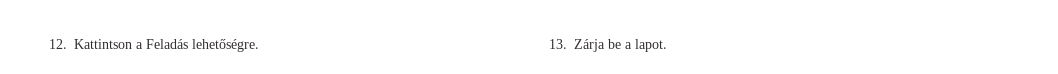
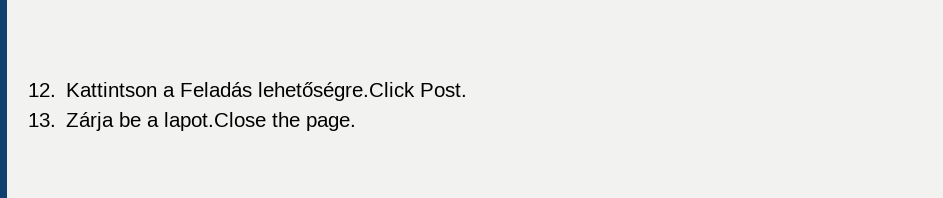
[192,39,259,52] lehetőségre. -> [258,82,468,101] lehetőségre.Click Post.
[635,39,667,52] lapot. -> [164,112,357,131] lapot.Close the page.

